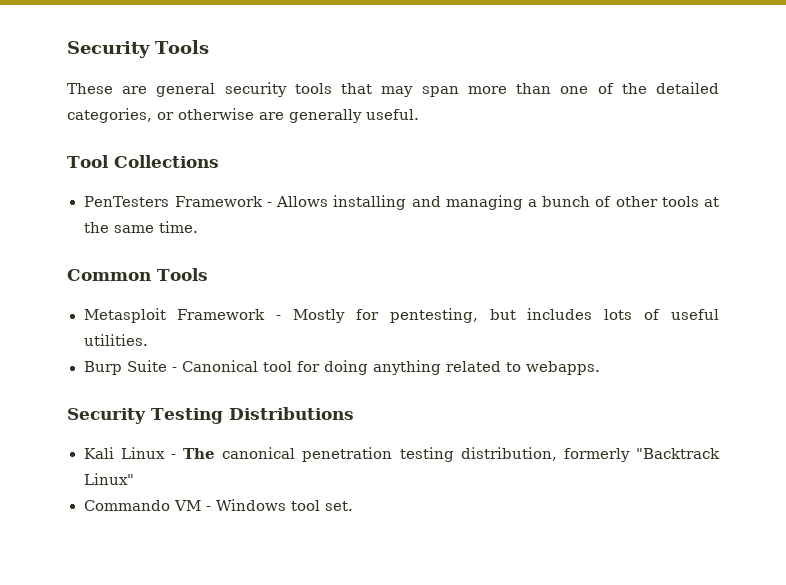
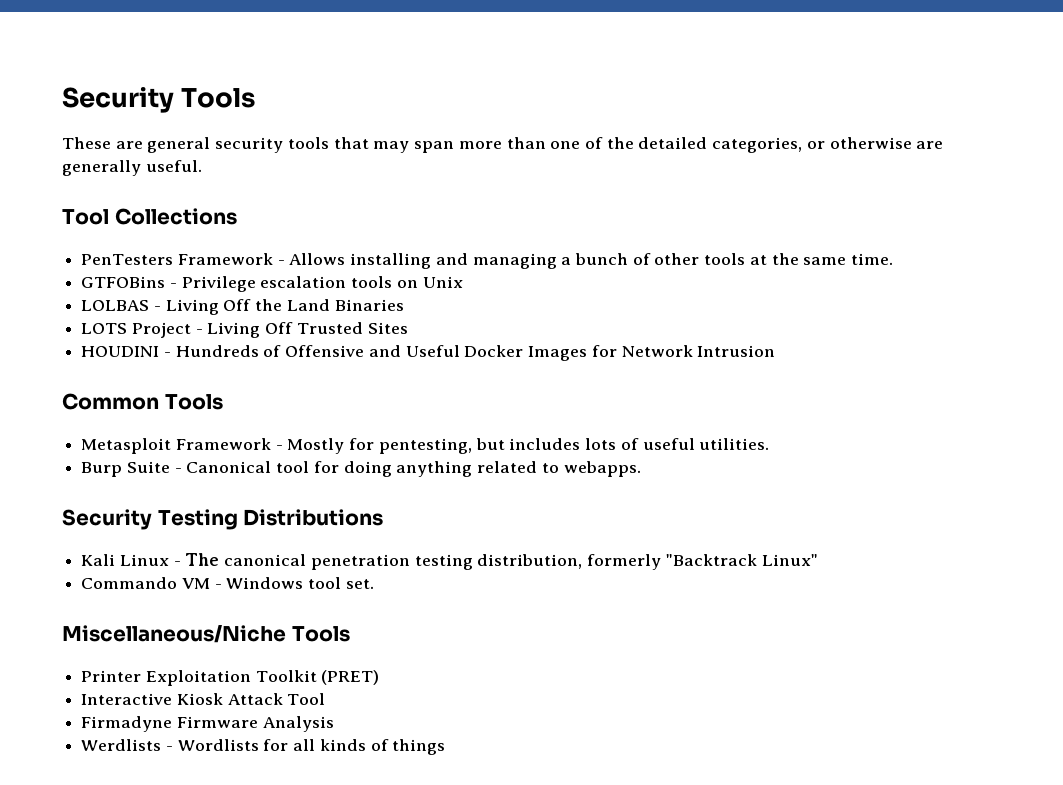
(198, 227) none -> [81,276,463,292] [81,299,404,315] [81,322,408,338] [81,345,776,361] // GTFOBins - Privilege escalation tools on Unix // LOLBAS - Living Off the Land Binaries // LOTS Project - Living Off Trusted Sites // HOUDINI - Hundreds of Offensive and Useful Docker Images for Network Intrusion
(353, 506) none -> [62,625,350,643] [81,670,380,686] [81,693,326,705] [81,716,334,732] [81,739,446,755] // Miscellaneous/Niche Tools // Printer Exploitation Toolkit (PRET) // Interactive Kiosk Attack Tool // Firmadyne Firmware Analysis // Werdlists - Wordlists for all kinds of things

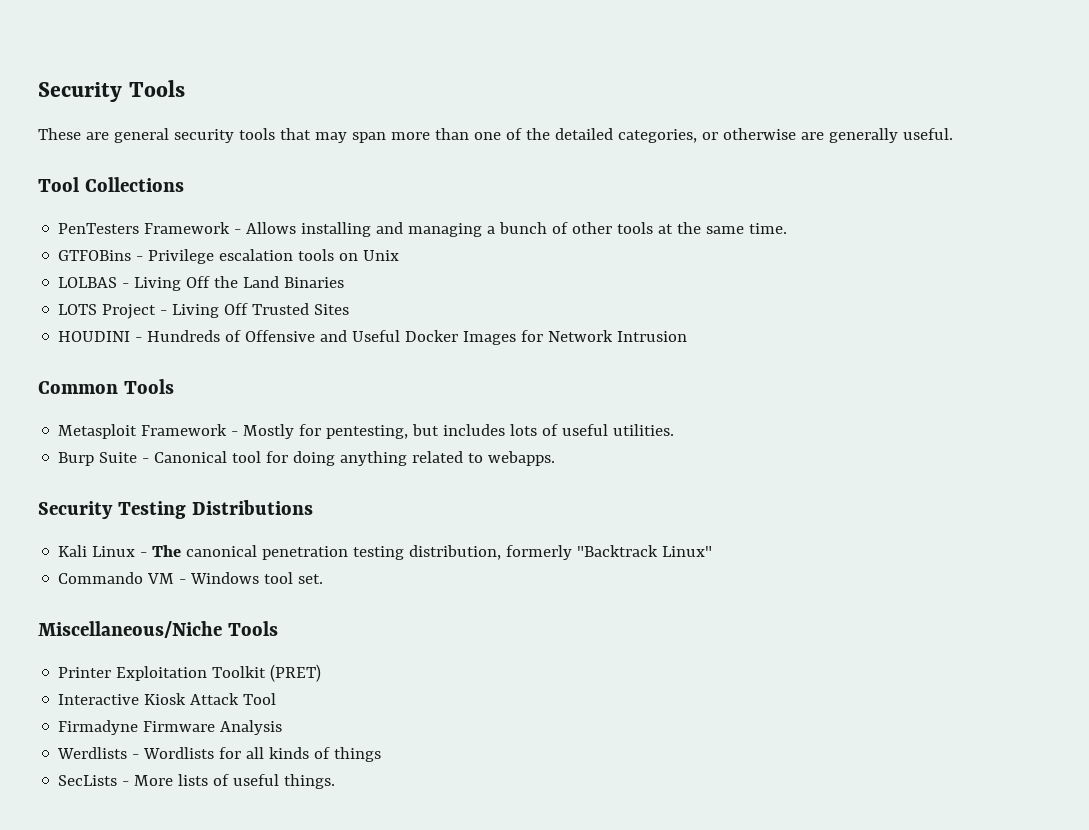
(446, 747) none -> [58,774,336,789] // SecLists - More lists of useful things.

